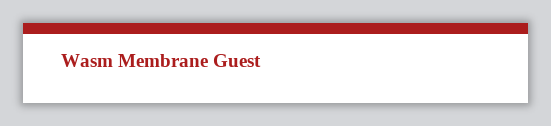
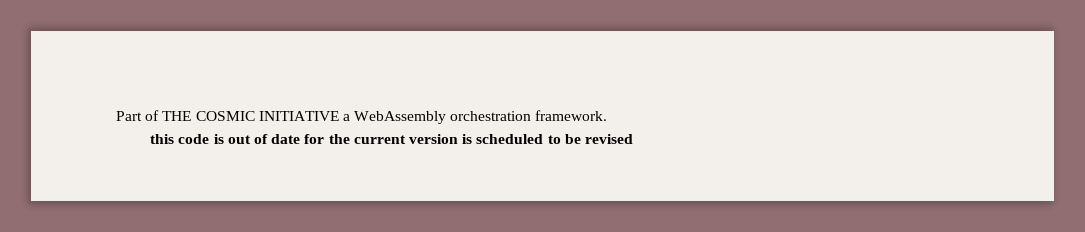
[61,54,262,67] Wasm Membrane Guest -> [116,110,608,124] [150,134,633,144] Part of THE COSMIC INITIATIVE a WebAssembly orchestration framework. // this code is out of date for the current version is scheduled to be revised

